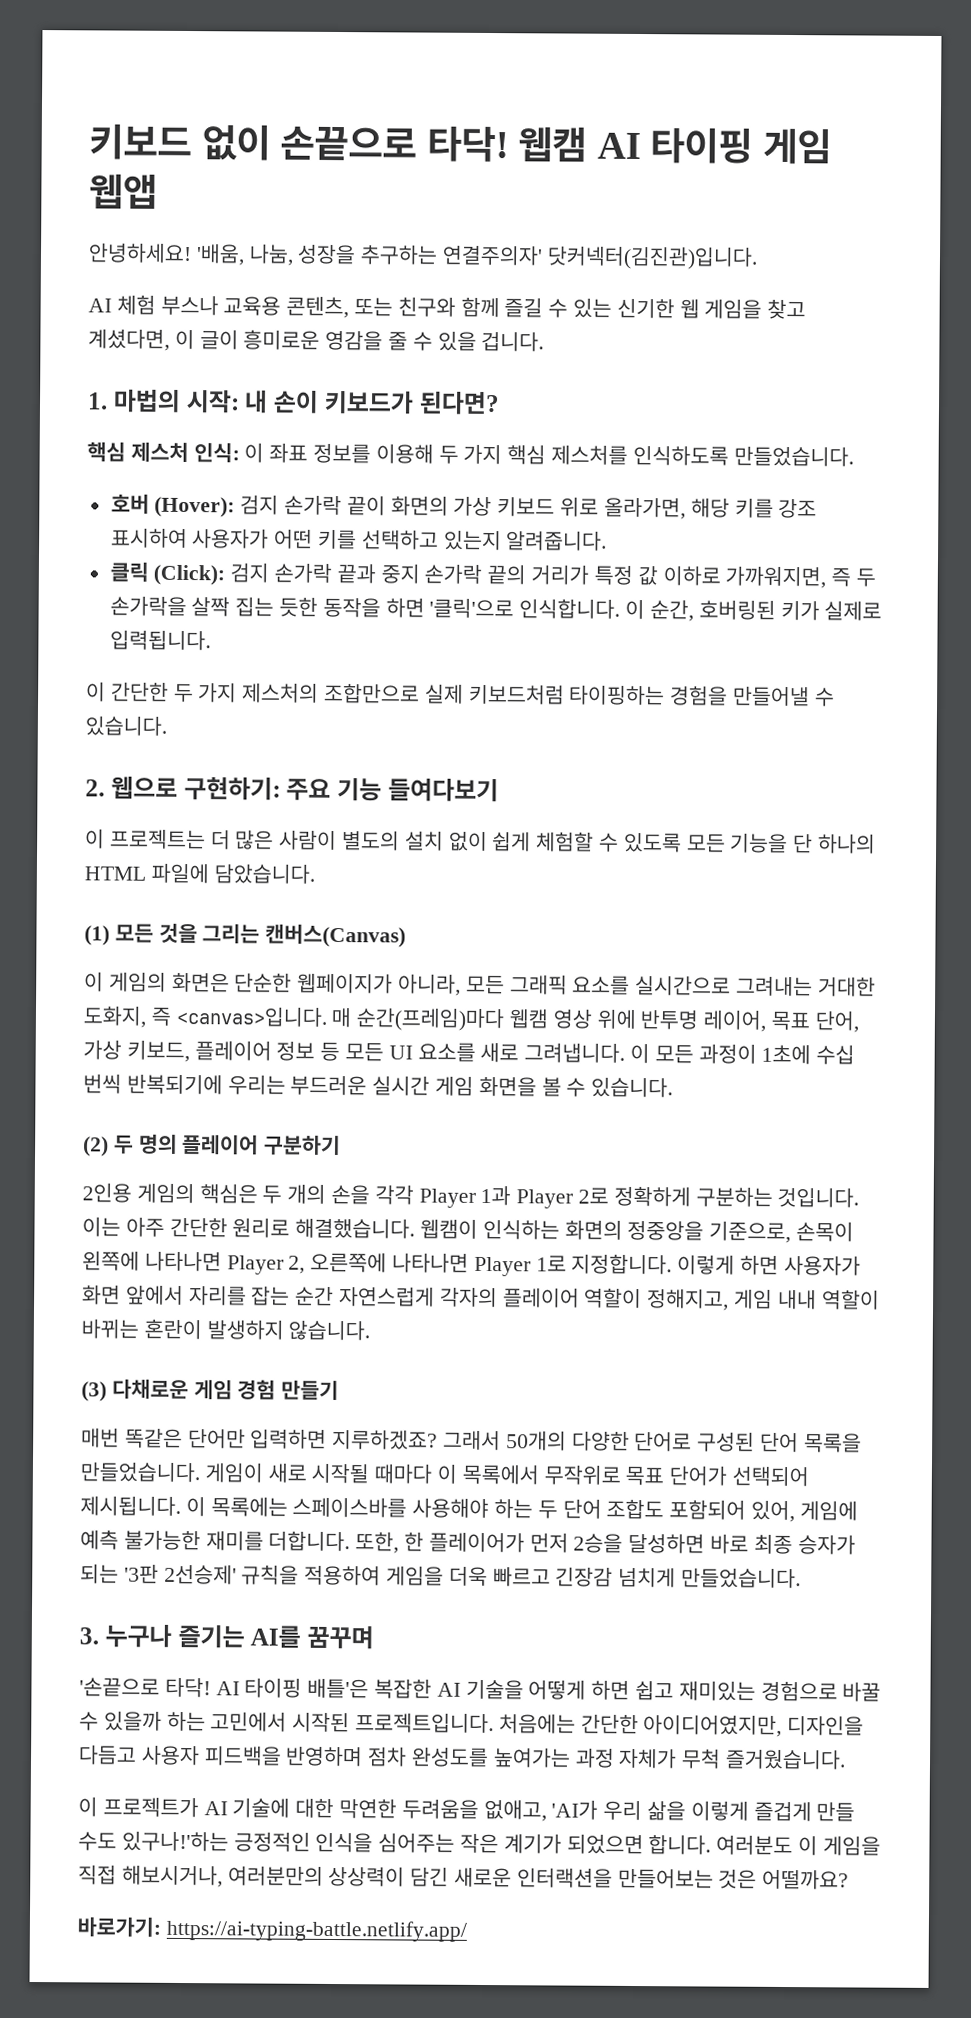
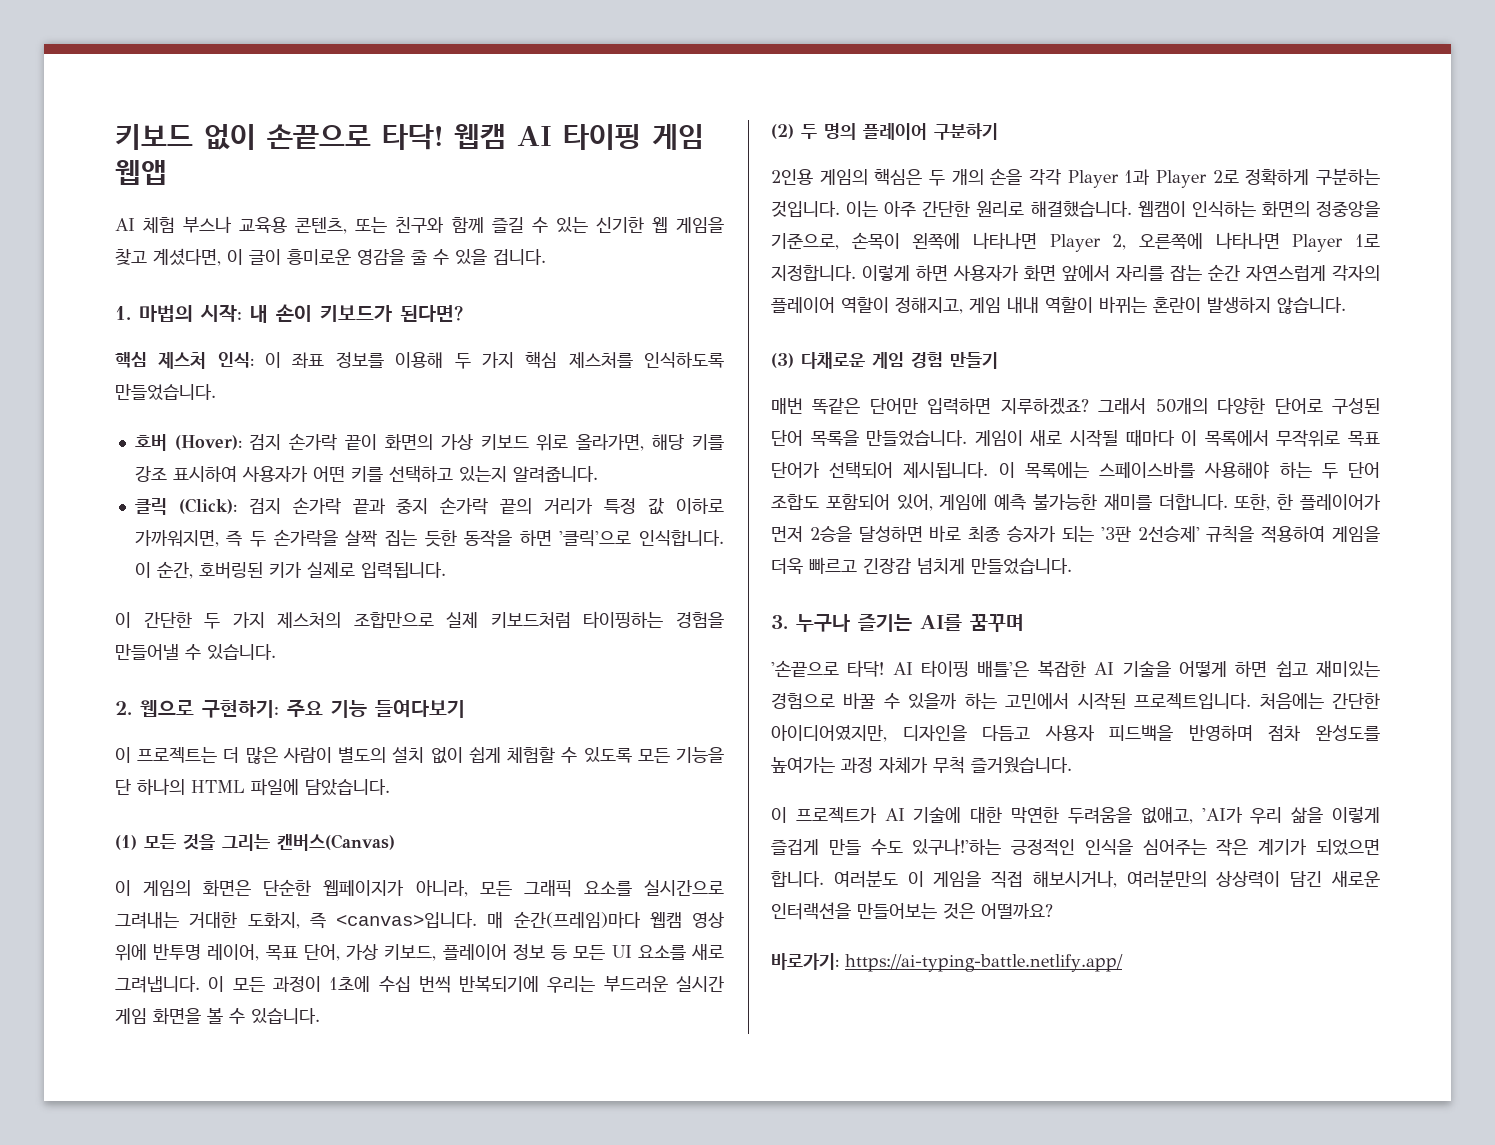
[88,243,758,270] // 안녕하세요! '배움, 나눔, 성장을 추구하는 연결주의자' 닷커넥터(김진관)입니다. -> (167, 172) none

